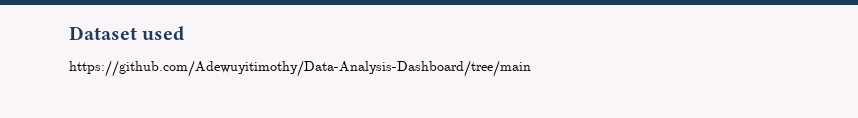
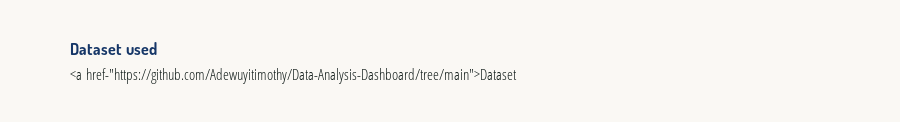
[69,60,531,77] https://github.com/Adewuyitimothy/Data-Analysis-Dashboard/tree/main -> [70,68,518,84] <a href-"https://github.com/Adewuyitimothy/Data-Analysis-Dashboard/tree/main">Dataset

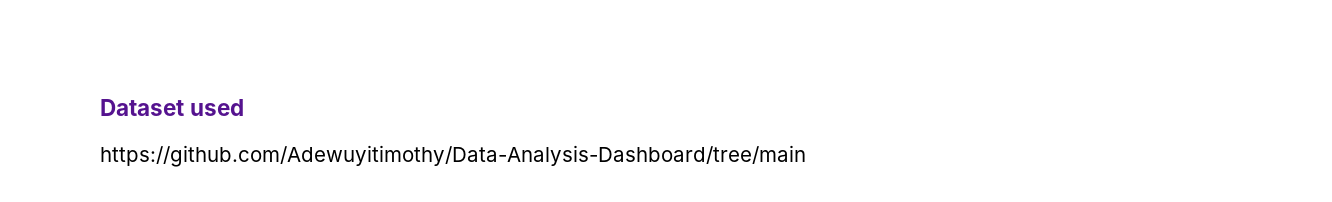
[70,68,518,84] <a href-"https://github.com/Adewuyitimothy/Data-Analysis-Dashboard/tree/main">Dataset -> [100,145,806,167] https://github.com/Adewuyitimothy/Data-Analysis-Dashboard/tree/main

